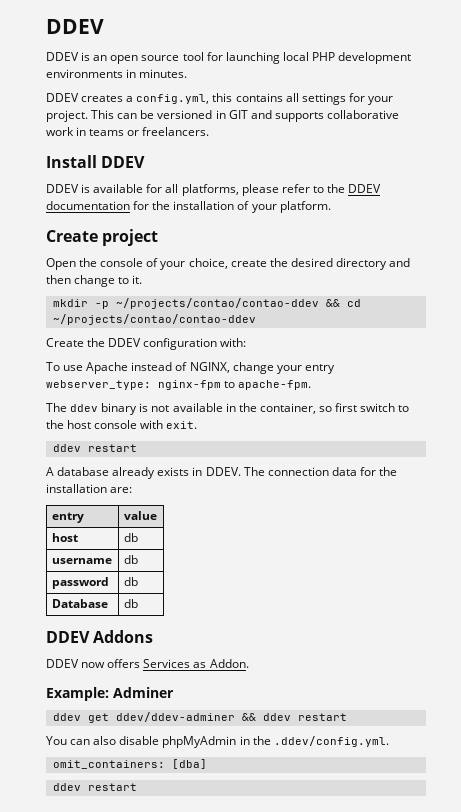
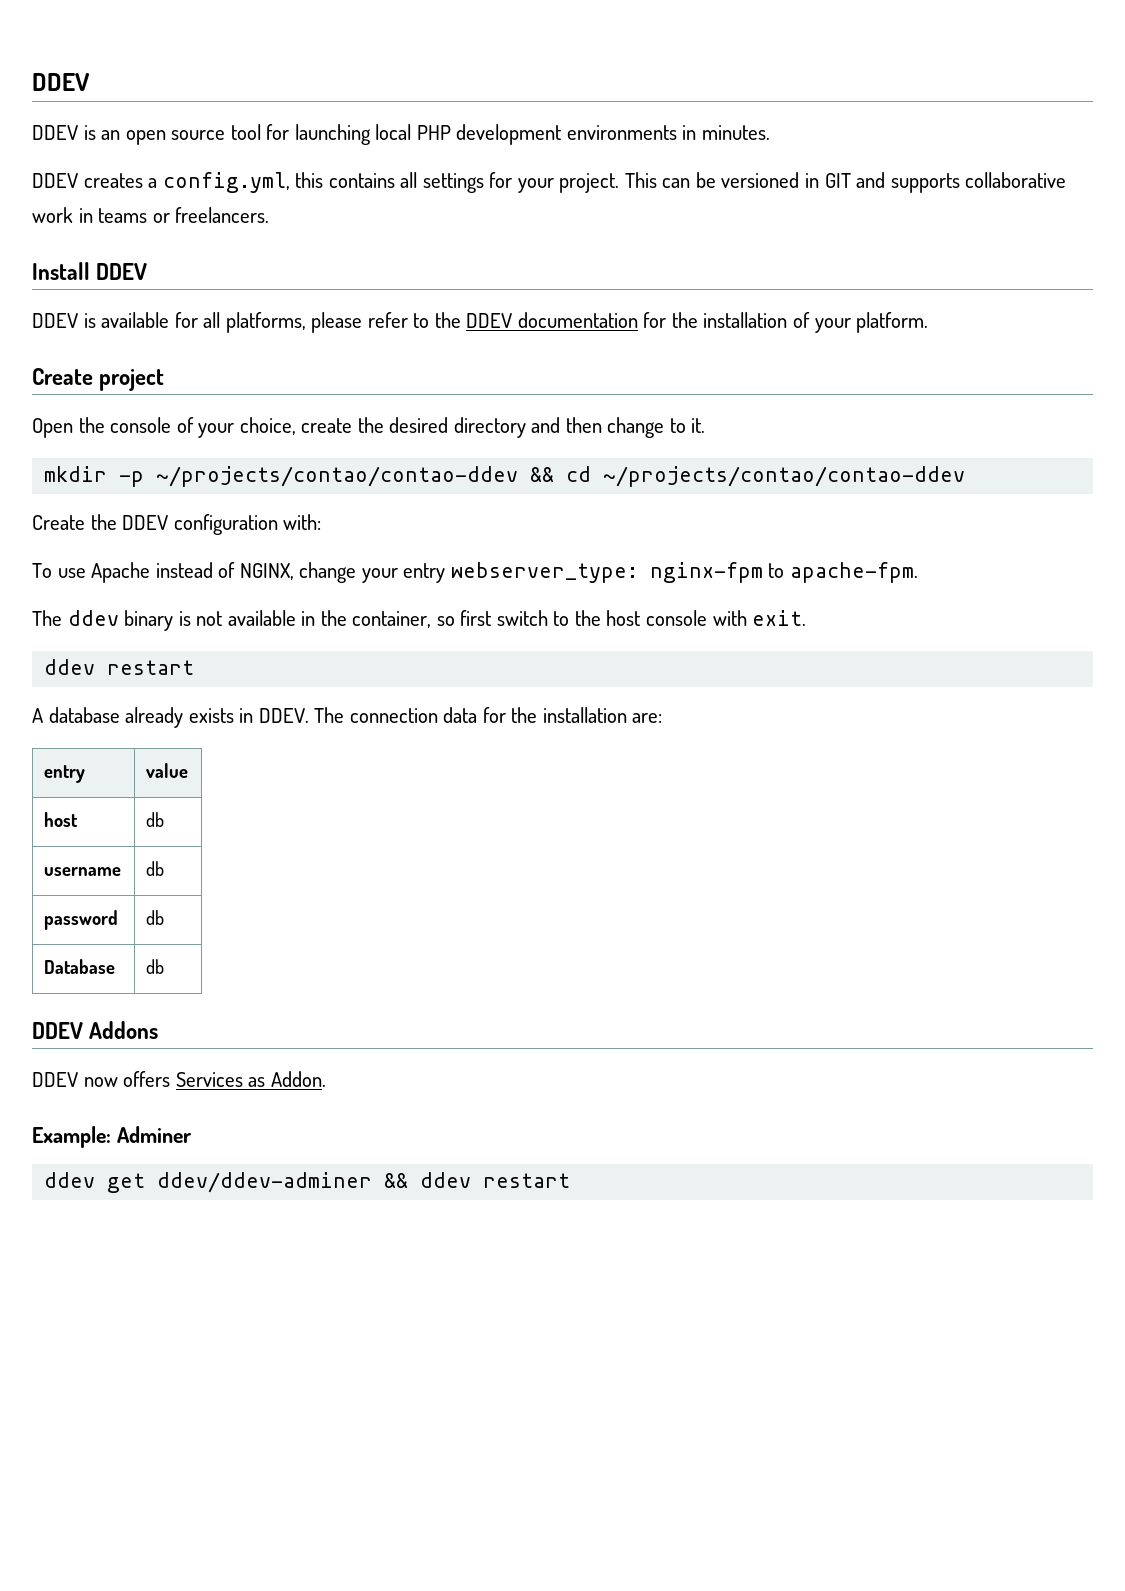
[46,736,389,748] [52,759,207,769] [52,783,137,791] // You can also disable phpMyAdmin in the .ddev/config.yml. // omit_containers: [dba] // ddev restart -> (571, 1180) none

